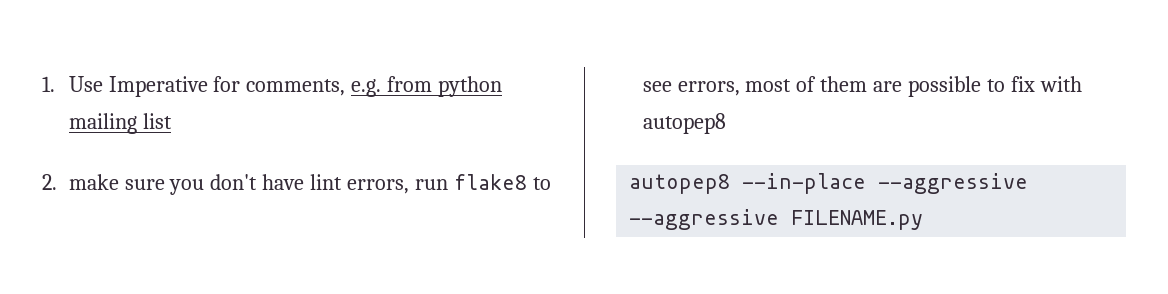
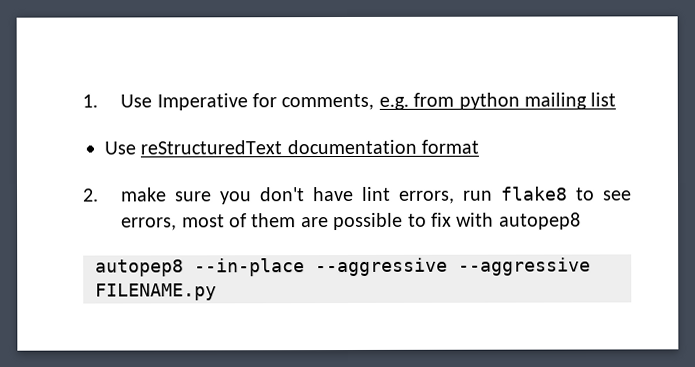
(172, 121) none -> [104,139,480,155] // Use reStructuredText documentation format

